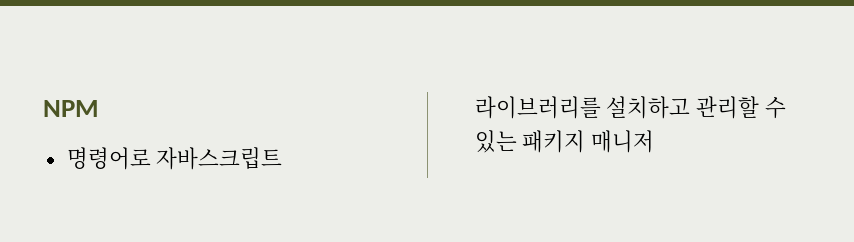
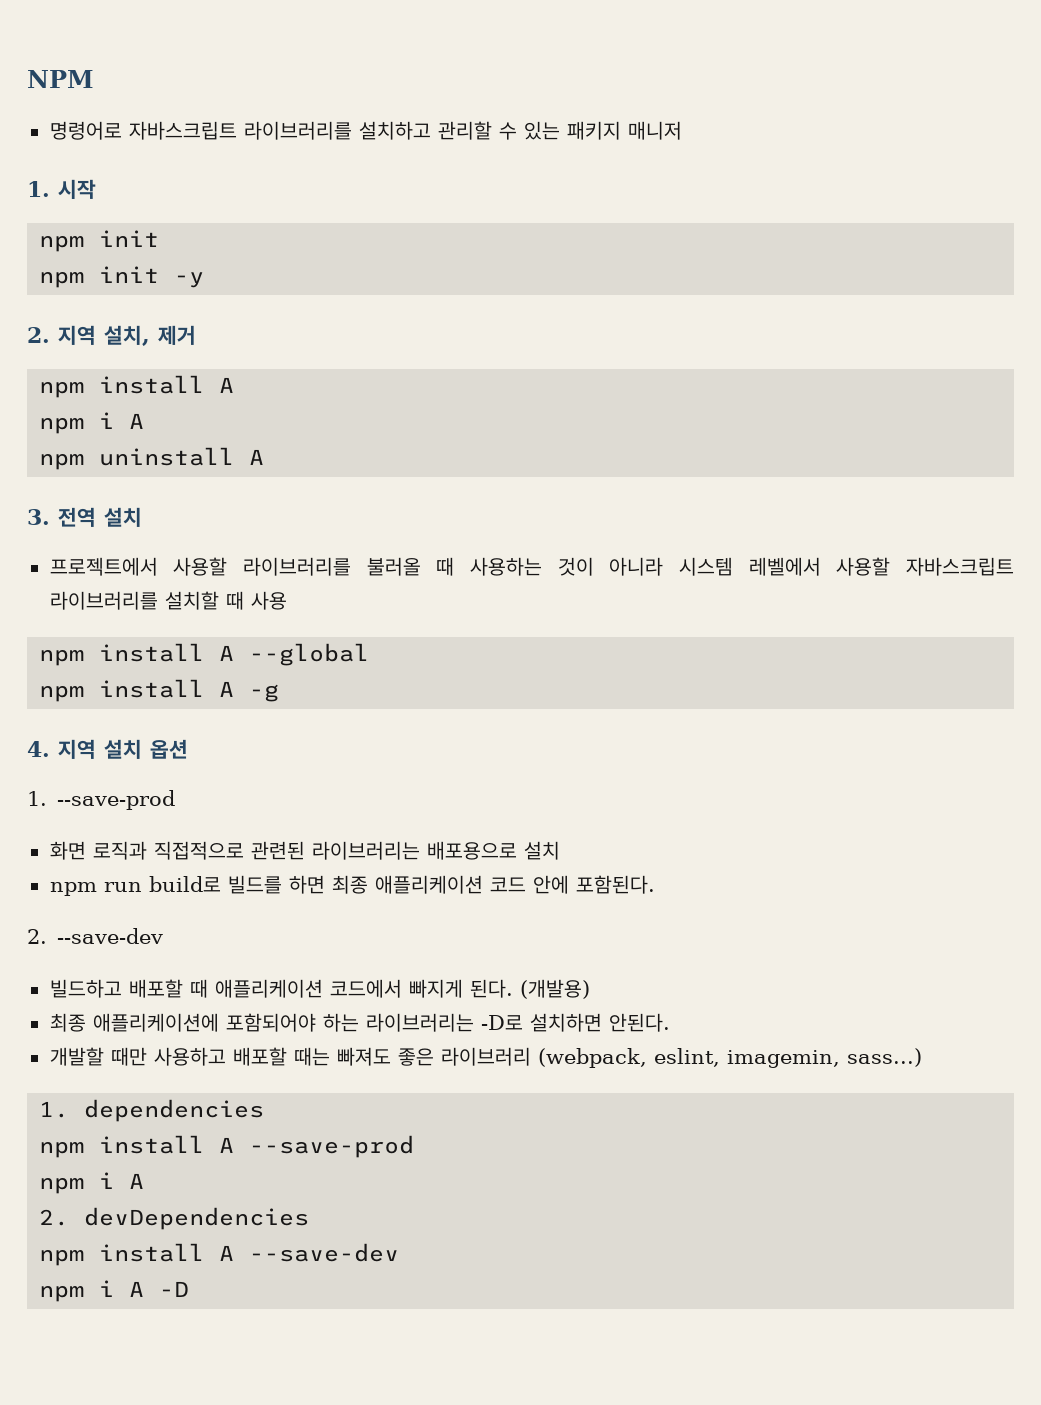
(655, 141) none -> [27,179,96,199] [39,230,160,252] [39,266,205,288] [27,325,196,346] [39,375,235,398] [39,412,145,434] [39,447,265,470] [27,507,142,527] [49,557,1014,576] [49,591,287,610] [39,643,370,666] [39,679,280,702] [27,739,188,759] [27,790,176,810] [49,841,560,860] [49,875,655,896] [27,928,164,944] [49,979,590,999] [49,1013,670,1032] [49,1047,922,1068] [39,1099,265,1122] [39,1135,415,1158] [39,1172,145,1194] [39,1207,310,1230] [39,1243,400,1266] [39,1280,190,1302] // 1. 시작 // npm init // npm init -y // 2. 지역 설치, 제거 // npm install A // npm i A // npm uninstall A // 3. 전역 설치 // 프로젝트에서 사용할 라이브러리를 불러올 때 사용하는 것이 아니라 시스템 레벨에서 사용할 자바스크립트 라이브러리를 설치할 때 사용 // npm install A --global // npm install A -g // 4. 지역 설치 옵션 // 1. --save-prod // 화면 로직과 직접적으로 관련된 라이브러리는 배포용으로 설치 // npm run build로 빌드를 하면 최종 애플리케이션 코드 안에 포함된다. // 2. --save-dev // 빌드하고 배포할 때 애플리케이션 코드에서 빠지게 된다. (개발용) // 최종 애플리케이션에 포함되어야 하는 라이브러리는 -D로 설치하면 안된다. // 개발할 때만 사용하고 배포할 때는 빠져도 좋은 라이브러리 (webpack, eslint, imagemin, sass...) // 1. dependencies // npm install A --save-prod // npm i A // 2. devDependencies // npm install A --save-dev // npm i A -D

